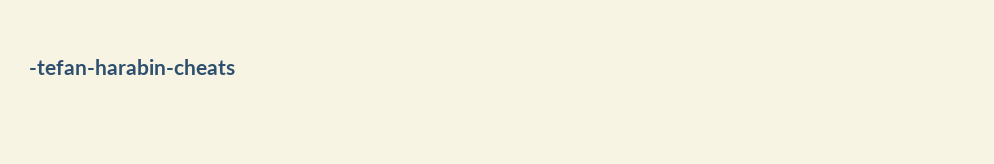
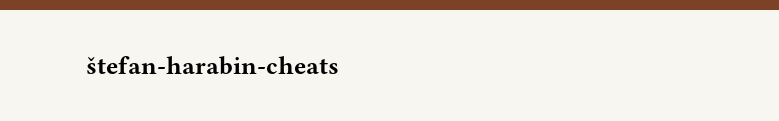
[29,59,235,75] -tefan-harabin-cheats -> [86,56,339,75] štefan-harabin-cheats

